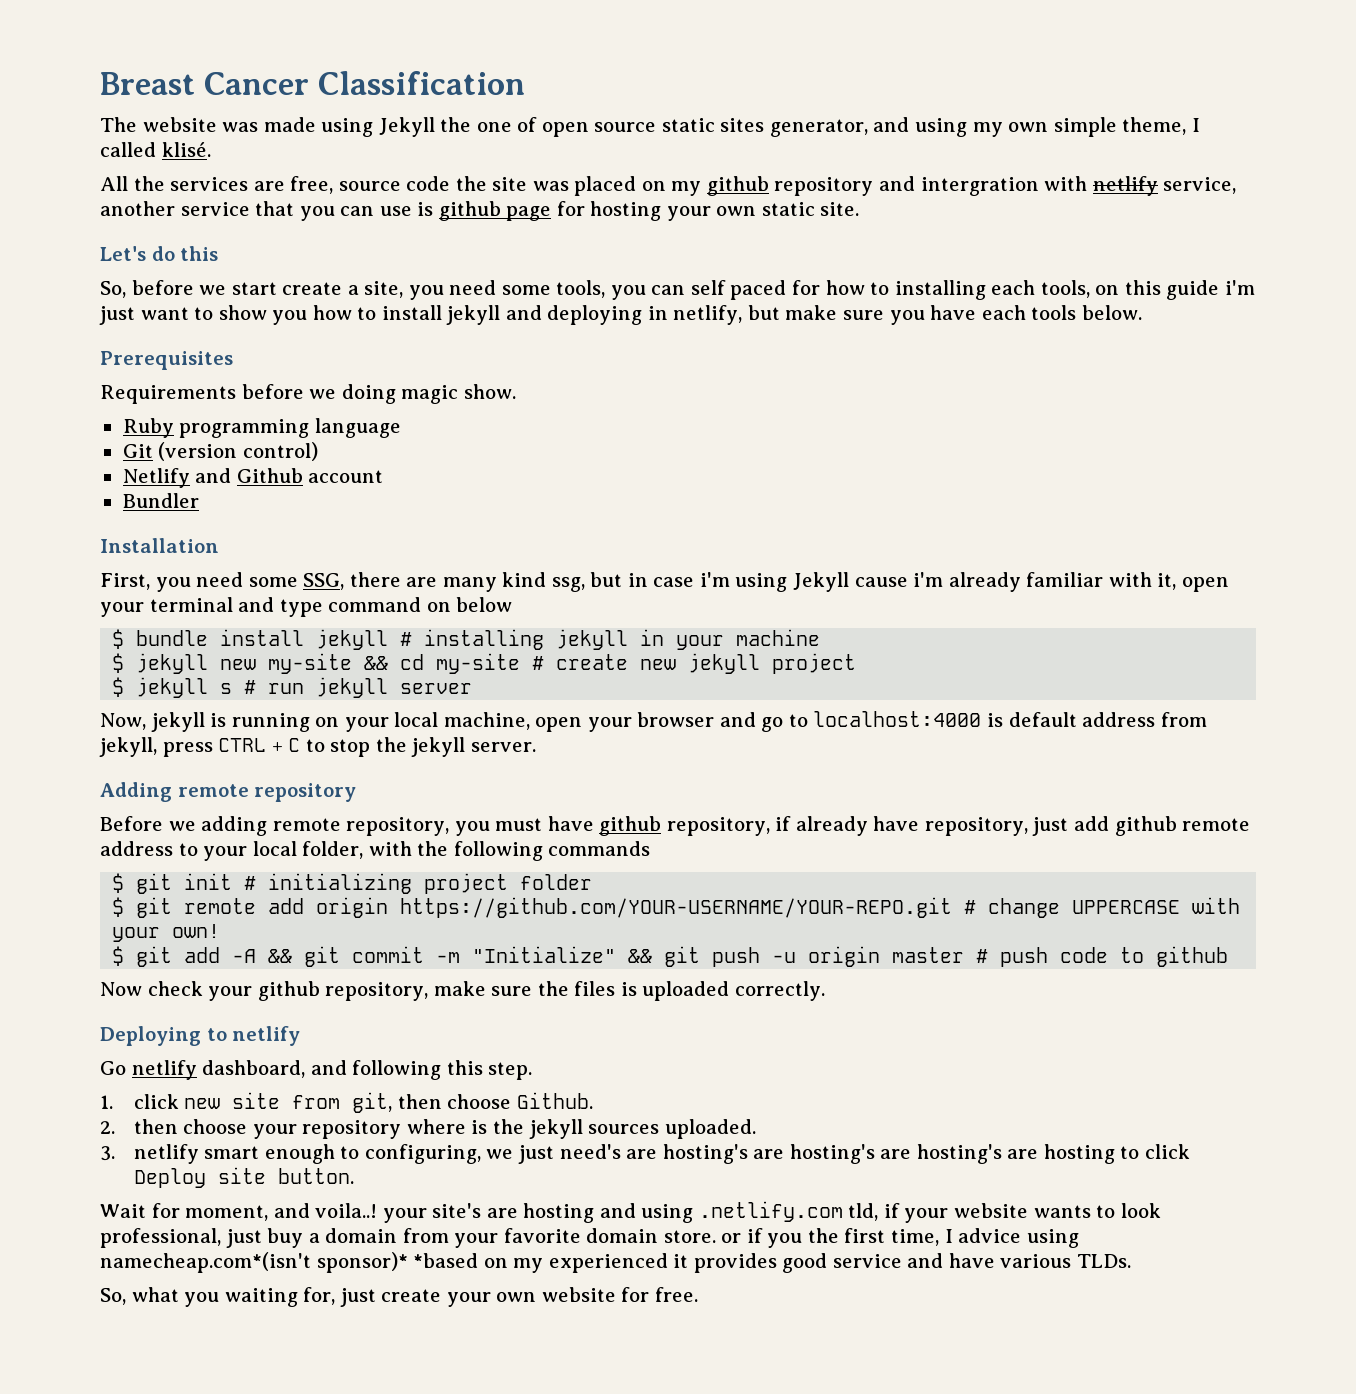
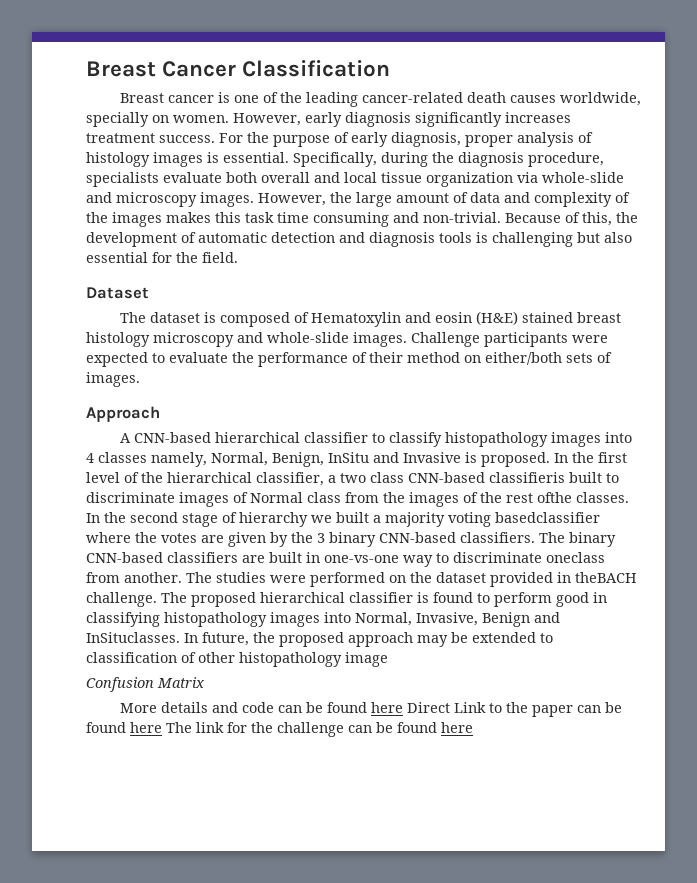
[100,117,1200,137] [100,142,211,157] [100,176,1237,196] [100,201,860,221] [100,246,219,261] [100,280,1255,300] [99,305,1142,325] [100,351,233,370] [100,384,516,404] [122,418,401,438] [122,442,318,461] [122,468,384,488] [122,493,199,508] [100,538,219,553] [100,572,1229,592] [100,597,513,617] [112,629,821,650] [112,653,857,674] [112,677,473,698] [100,711,1207,732] [99,737,536,757] [100,782,357,802] [100,816,1251,836] [100,841,651,861] [112,873,593,894] [112,897,1241,918] [112,924,221,942] [112,946,1229,967] [100,981,825,1001] [100,1026,301,1046] [100,1060,533,1080] [100,1092,593,1113] [100,1119,756,1139] [100,1144,1190,1164] [133,1167,354,1188] [100,1201,1161,1223] [100,1228,1079,1248] [100,1252,1131,1273] [100,1287,698,1307] The website was made using Jekyll the one of open source static sites generator, and using my own simple theme, I called klisé. // All the services are free, source code the site was placed on my github repository and intergration with netlify service, another service that you can use is github page for hosting your own static site. // Let's do this // So, before we start create a site, you need some tools, you can self paced for how to installing each tools, on this guide i'm just want to show you how to install jekyll and deploying in netlify, but make sure you have each tools below. // Prerequisites // Requirements before we doing magic show. // Ruby programming language // Git (version control) // Netlify and Github account // Bundler // Installation // First, you need some SSG, there are many kind ssg, but in case i'm using Jekyll cause i'm already familiar with it, open your terminal and type command on below // $ bundle install jekyll # installing jekyll in your machine // $ jekyll new my-site && cd my-site # create new jekyll project // $ jekyll s # run jekyll server // Now, jekyll is running on your local machine, open your browser and go to localhost:4000 is default address from jekyll, press CTRL + C to stop the jekyll server. // Adding remote repository // Before we adding remote repository, you must have github repository, if already have repository, just add github remote address to your local folder, with the following commands // $ git init # initializing project folder // $ git remote add origin https://github.com/YOUR-USERNAME/YOUR-REPO.git # change UPPERCASE with your own! // $ git add -A && git commit -m "Initialize" && git push -u origin master # push code to github // Now check your github repository, make sure the files is uploaded correctly. // Deploying to netlify // Go netlify dashboard, and following this step. // 1. click new site from git, then choose Github. // 2. then choose your repository where is the jekyll sources uploaded. // 3. netlify smart enough to configuring, we just need's are hosting's are hosting's are hosting's are hosting to click Deploy site button. // Wait for moment, and voila..! your site's are hosting and using .netlify.com tld, if your website wants to look professional, just buy a domain from your favorite domain store. or if you the first time, I advice using namecheap.com*(isn't sponsor)* *based on my experienced it provides good service and have various TLDs. // So, what you waiting for, just create your own website for free. -> [119,92,641,107] [86,112,571,127] [86,132,593,147] [86,152,604,167] [86,172,624,187] [86,192,630,207] [86,212,638,227] [86,232,632,247] [86,252,238,263] [86,287,149,299] [119,311,621,327] [86,332,608,347] [86,352,612,367] [86,372,140,387] [86,406,160,422] [119,432,632,447] [86,452,627,467] [86,472,619,486] [86,492,629,507] [86,512,600,527] [86,532,616,547] [86,552,605,567] [86,572,637,587] [86,592,607,607] [86,612,560,627] [86,632,553,647] [86,652,388,667] [86,677,205,692] [119,702,622,717] [86,722,473,737] Breast cancer is one of the leading cancer-related death causes worldwide, specially on women. However, early diagnosis significantly increases treatment success. For the purpose of early diagnosis, proper analysis of histology images is essential. Specifically, during the diagnosis procedure, specialists evaluate both overall and local tissue organization via whole-slide and microscopy images. However, the large amount of data and complexity of the images makes this task time consuming and non-trivial. Because of this, the development of automatic detection and diagnosis tools is challenging but also essential for the field. // Dataset // The dataset is composed of Hematoxylin and eosin (H&E) stained breast histology microscopy and whole-slide images. Challenge participants were expected to evaluate the performance of their method on either/both sets of images. // Approach // A CNN-based hierarchical classifier to classify histopathology images into 4 classes namely, Normal, Benign, InSitu and Invasive is proposed. In the first level of the hierarchical classifier, a two class CNN-based classifieris built to discriminate images of Normal class from the images of the rest ofthe classes. In the second stage of hierarchy we built a majority voting basedclassifier where the votes are given by the 3 binary CNN-based classifiers. The binary CNN-based classifiers are built in one-vs-one way to discriminate oneclass from another. The studies were performed on the dataset provided in theBACH challenge. The proposed hierarchical classifier is found to perform good in classifying histopathology images into Normal, Invasive, Benign and InSituclasses. In future, the proposed approach may be extended to classification of other histopathology image // Confusion Matrix // More details and code can be found here Direct Link to the paper can be found here The link for the challenge can be found here

